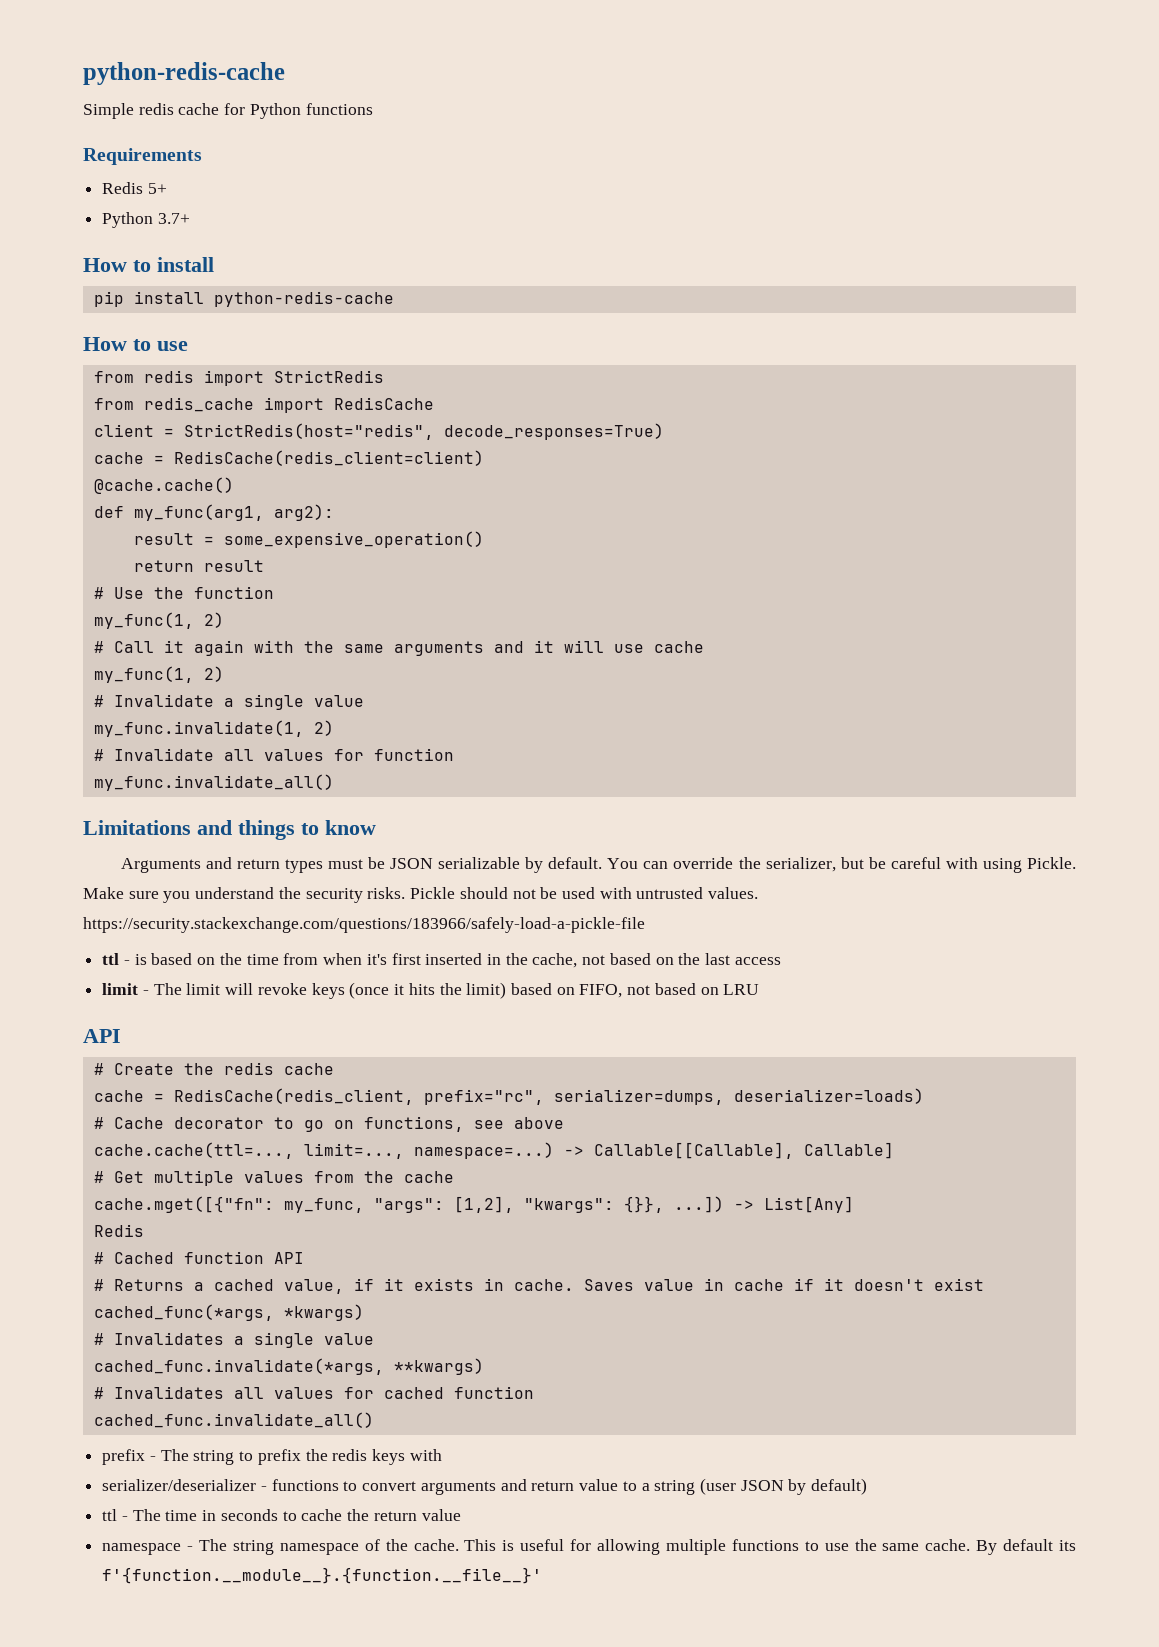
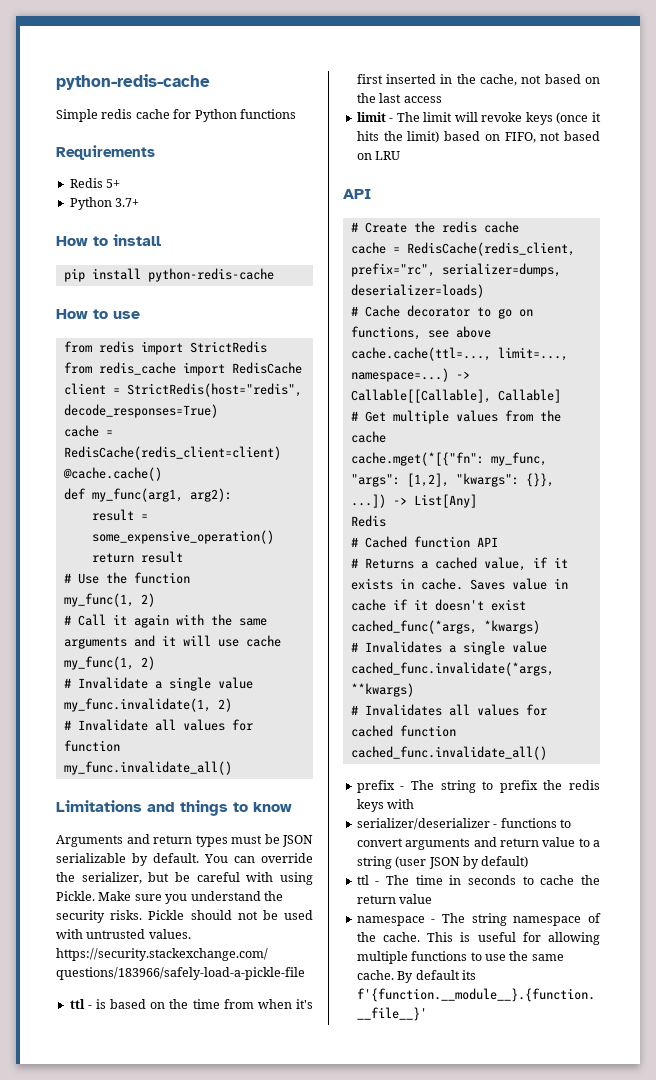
[93,1196,274,1213] cache.mget([{"fn": -> [350,452,484,466] cache.mget(*[{"fn":

